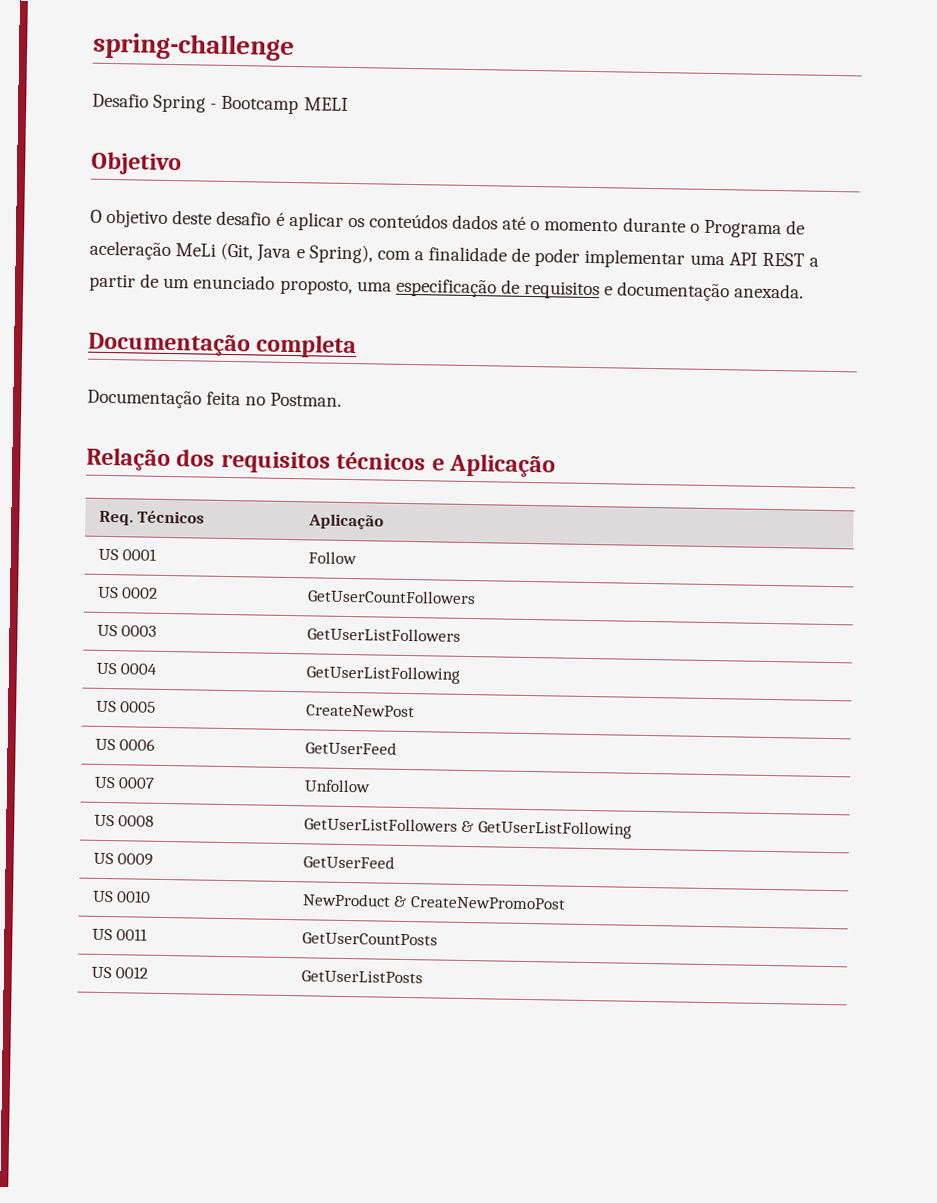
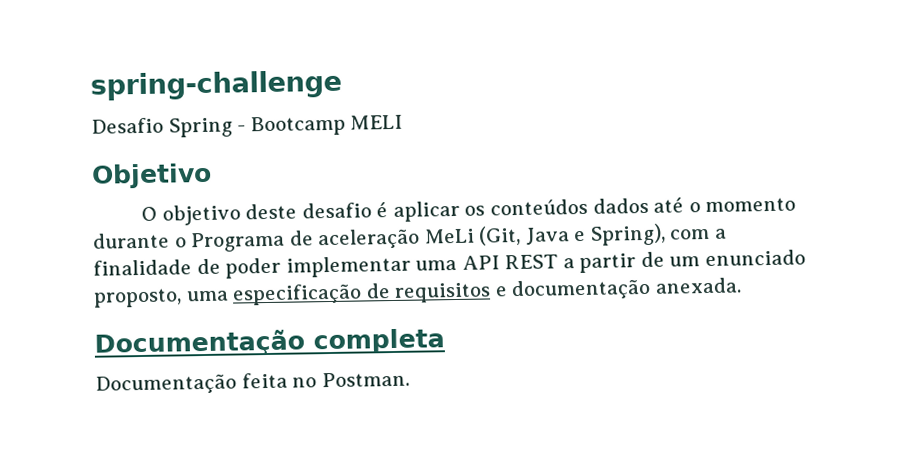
[86,447,557,478] [98,510,206,526] [307,513,384,530] [97,548,158,561] [307,551,357,565] [97,586,159,599] [306,589,476,605] [96,624,158,637] [306,627,461,642] [95,662,158,675] [305,665,460,684] [95,700,157,713] [305,704,415,718] [94,738,156,751] [304,741,397,755] [93,776,156,789] [303,779,371,793] [93,814,155,827] [303,817,632,839] [92,852,154,866] [302,855,395,869] [91,890,152,903] [301,893,566,910] [91,928,149,941] [301,932,438,946] [90,966,149,979] [300,970,423,984] // Relação dos requisitos técnicos e Aplicação // Req. Técnicos | Aplicação // US 0001 | Follow // US 0002 | GetUserCountFollowers // US 0003 | GetUserListFollowers // US 0004 | GetUserListFollowing // US 0005 | CreateNewPost // US 0006 | GetUserFeed // US 0007 | Unfollow // US 0008 | GetUserListFollowers & GetUserListFollowing // US 0009 | GetUserFeed // US 0010 | NewProduct & CreateNewPromoPost // US 0011 | GetUserCountPosts // US 0012 | GetUserListPosts -> (410, 379) none

